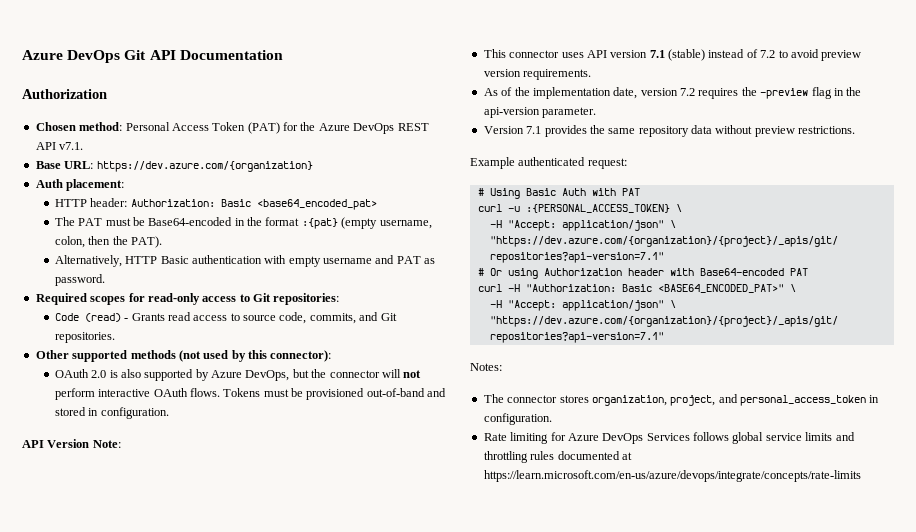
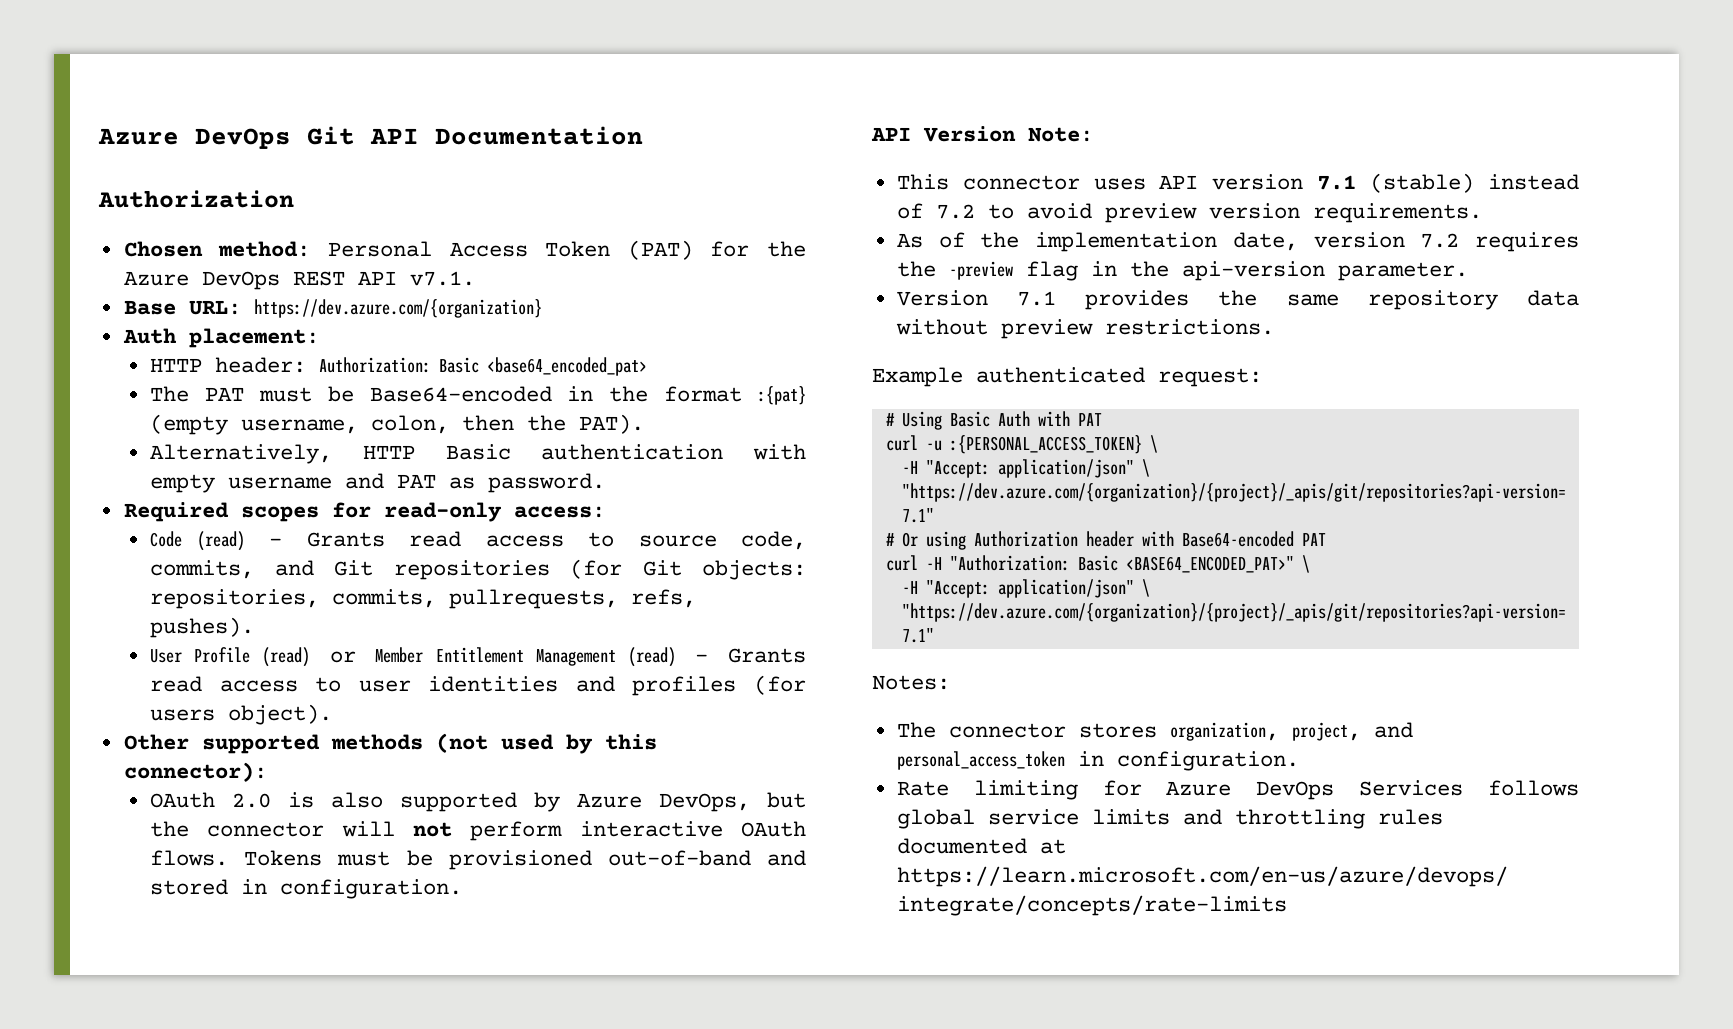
[202,293,340,305] access to Git repositories: -> [513,506,605,518] access:
[54,332,115,343] repositories. -> [393,559,806,580] [150,589,697,609] [150,617,255,638] [150,647,806,667] [150,675,806,696] [150,704,333,725] repositories (for Git objects: repositories, commits, pullrequests, refs, pushes). // User Profile (read) or Member Entitlement Management (read) - Grants read access to user identities and profiles (for users object).

